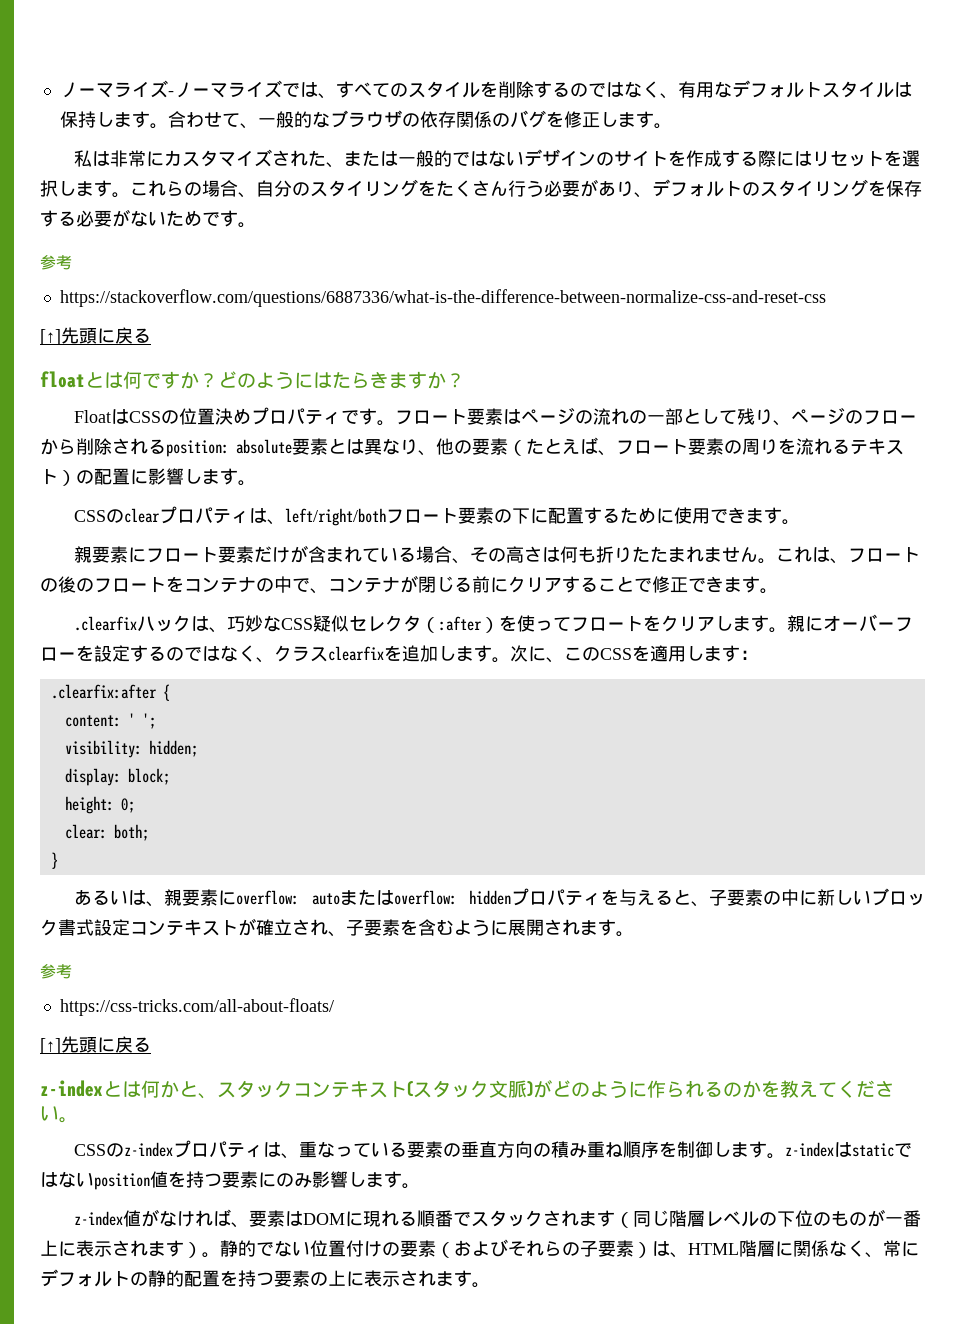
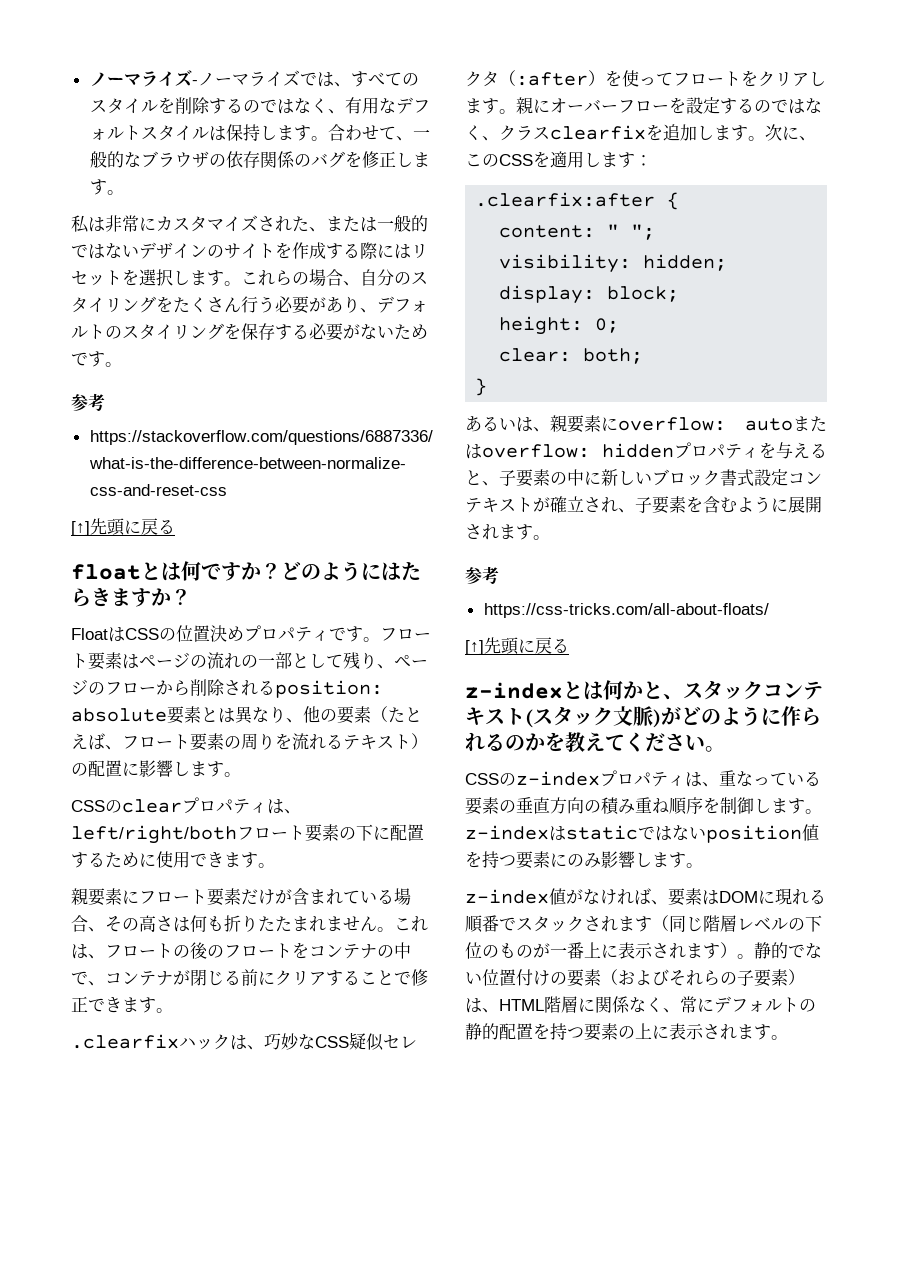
[127,713,156,729] ' '; -> [607,224,656,240] " ";

